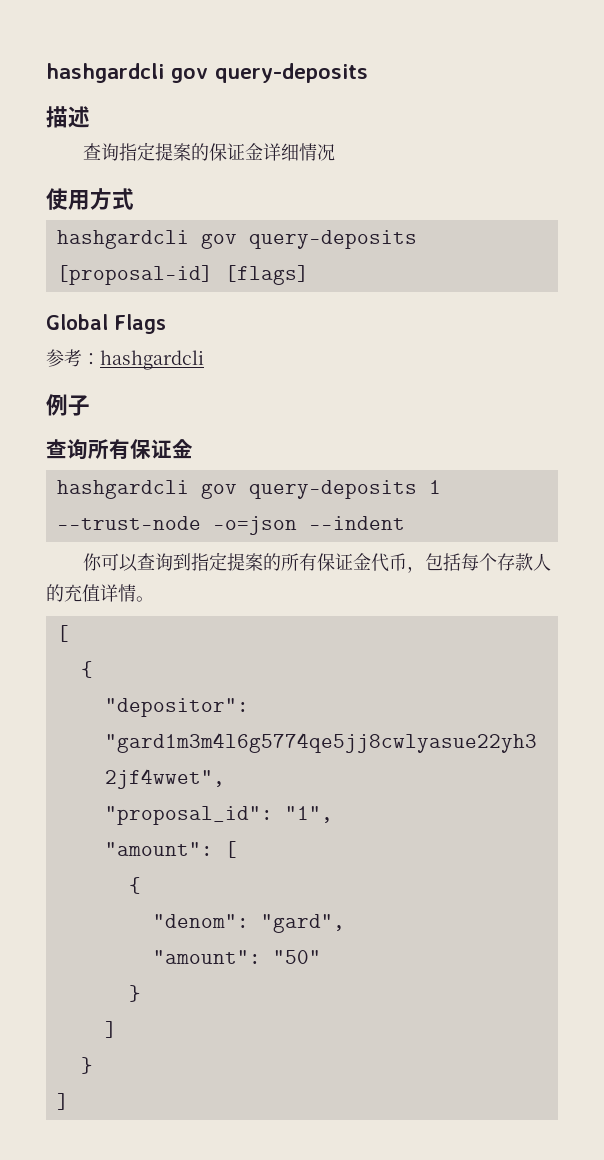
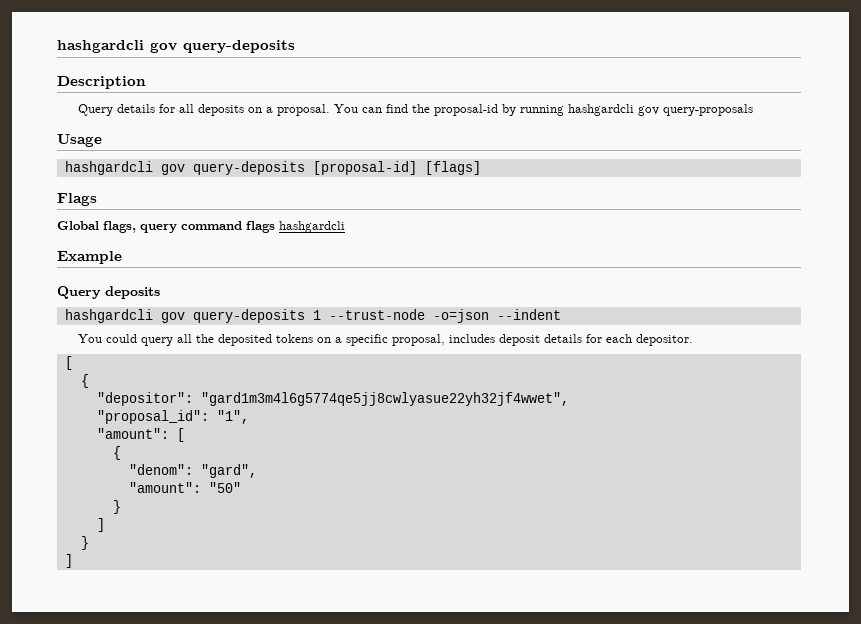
[46,106,90,128] [82,142,335,161] [46,188,134,210] 描述 // 查询指定提案的保证金详细情况 // 使用方式 -> [57,76,146,89] [77,104,753,116] [57,134,102,147] Description // Query details for all deposits on a proposal. You can find the proposal-id by running hashgardcli gov query-proposals // Usage
[46,314,108,330] Global -> (481, 168) none
[46,349,204,370] [46,394,90,416] [46,439,193,460] 参考：hashgardcli // 例子 // 查询所有保证金 -> [57,221,345,233] [57,251,122,264] [57,286,160,299] Global flags, query command flags hashgardcli // Example // Query deposits
[82,552,551,573] [46,584,154,602] 你可以查询到指定提案的所有保证金代币，包括每个存款人的充值详情。 -> [77,334,693,346] You could query all the deposited tokens on a specific proposal, includes deposit details for each depositor.

